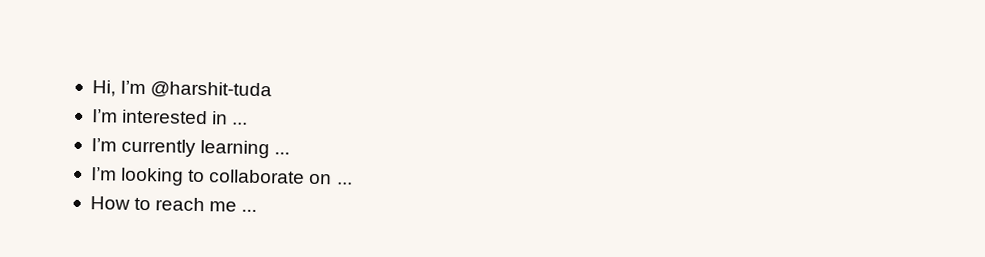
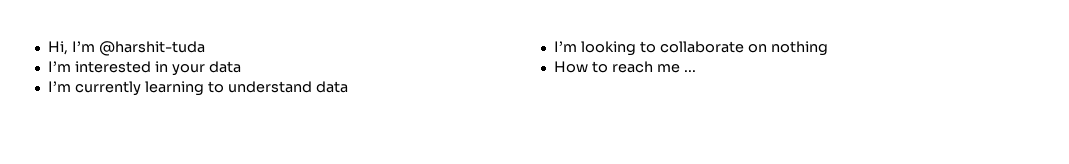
[232,122,249,125] ... -> [171,61,241,76] your data
[274,152,291,155] ... -> [207,81,348,93] to understand data
[336,182,353,185] ... -> [770,41,828,56] nothing

